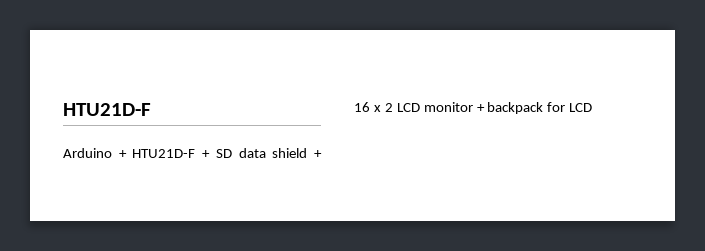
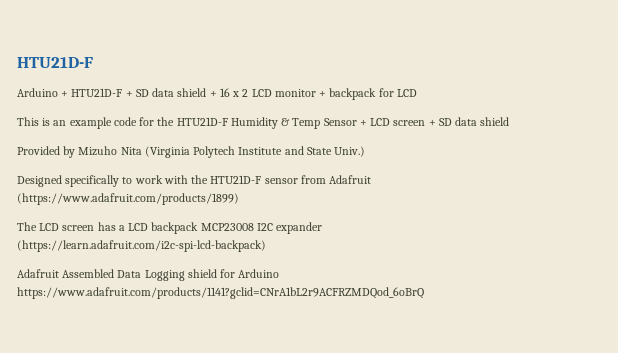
(593, 107) none -> [17,117,510,129] [17,146,366,158] [17,175,372,187] [17,193,239,205] [17,222,323,234] [17,240,266,252] [17,269,280,281] [17,287,424,299] // This is an example code for the HTU21D-F Humidity & Temp Sensor + LCD screen + SD data shield // Provided by Mizuho Nita (Virginia Polytech Institute and State Univ.) // Designed specifically to work with the HTU21D-F sensor from Adafruit (https://www.adafruit.com/products/1899) // The LCD screen has a LCD backpack MCP23008 I2C expander (https://learn.adafruit.com/i2c-spi-lcd-backpack) // Adafruit Assembled Data Logging shield for Arduino https://www.adafruit.com/products/1141?gclid=CNrA1bL2r9ACFRZMDQod_6oBrQ

